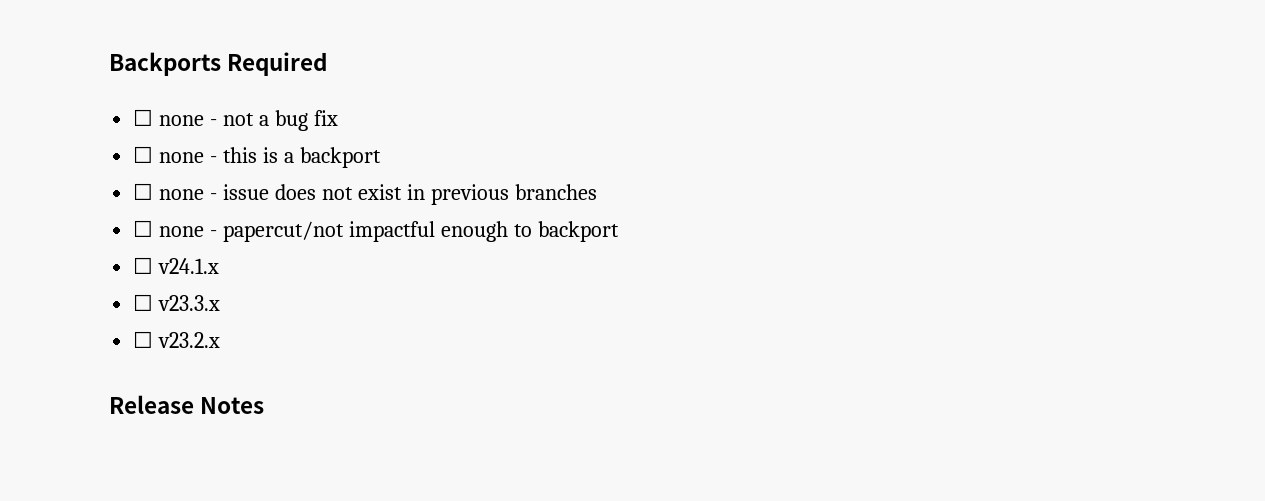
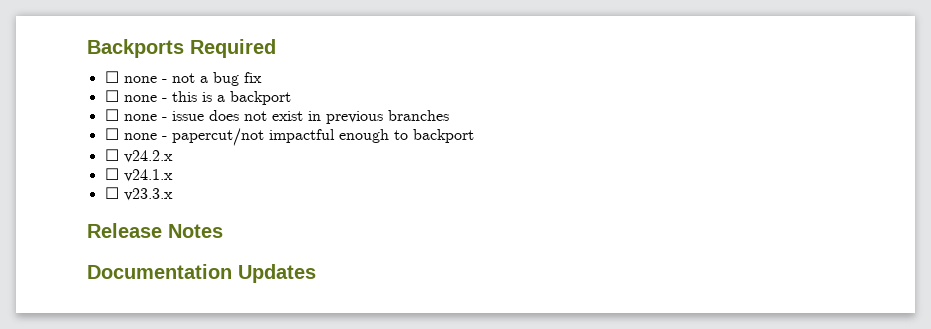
(619, 231) none -> [104,149,173,163] // ☐ v24.2.x
[133,331,221,348] // ☐ v23.2.x -> (173, 194) none
(265, 405) none -> [87,264,316,283] // Documentation Updates

